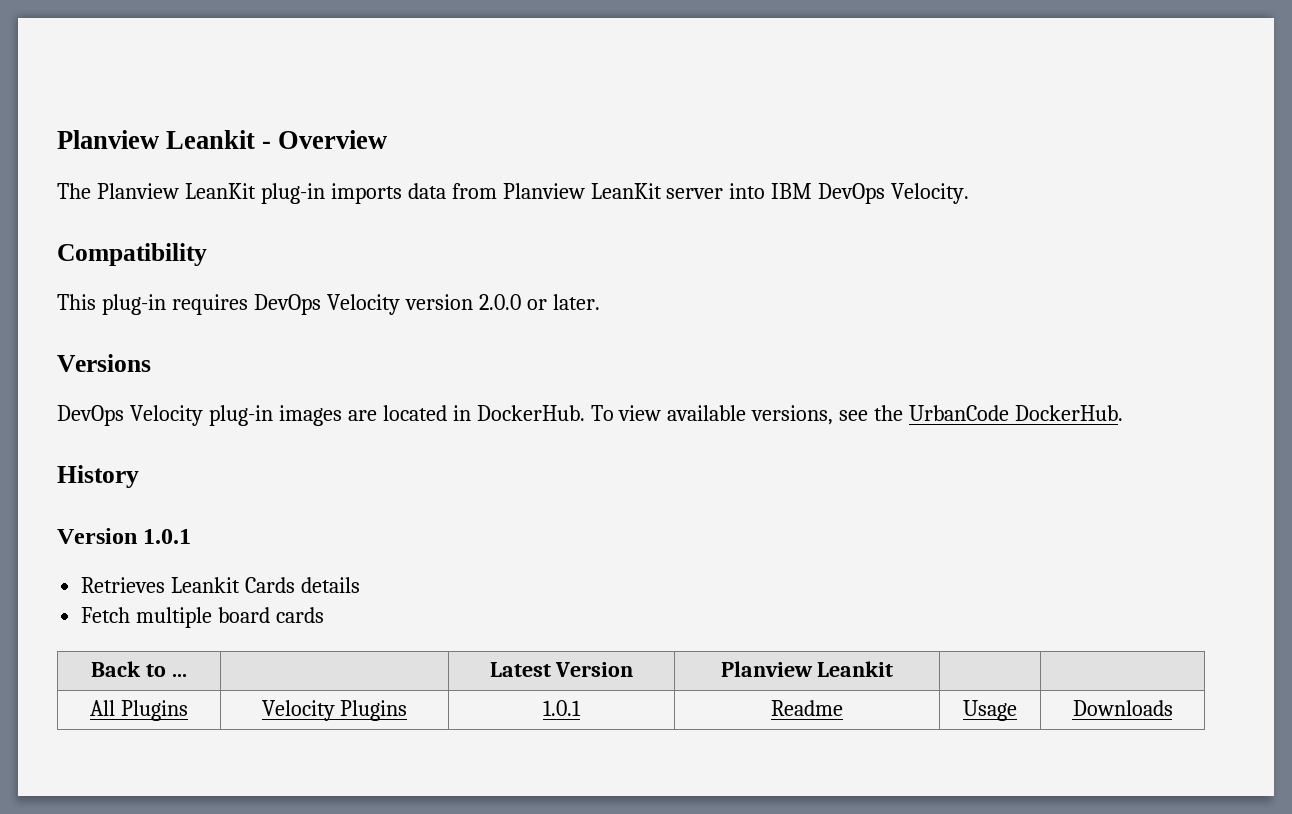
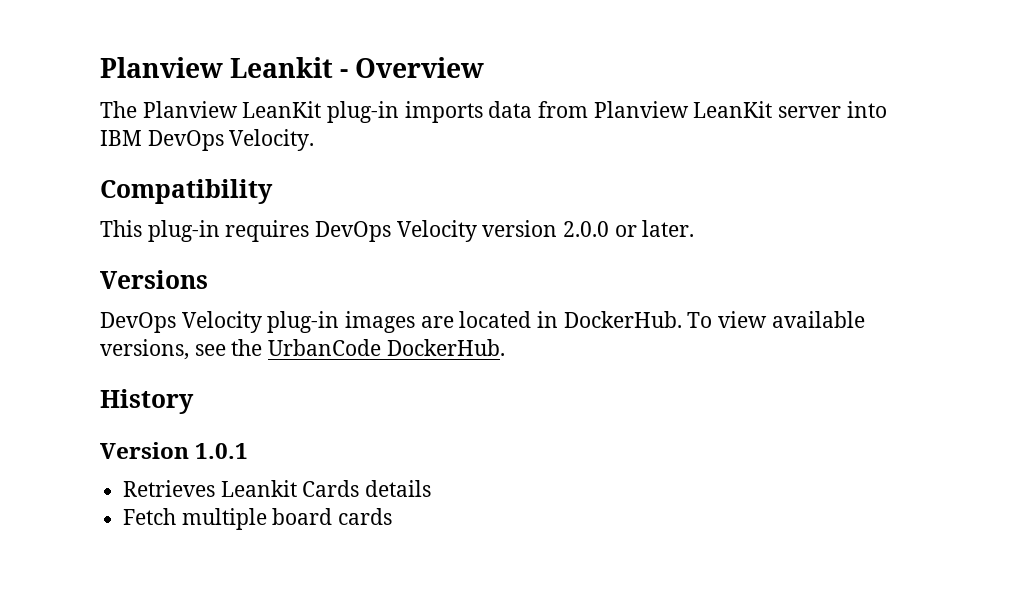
[91,661,187,677] [489,662,634,677] [720,661,894,677] [90,700,188,721] [261,700,408,721] [543,700,581,716] [771,700,843,716] [963,700,1017,721] [1072,700,1173,716] // Back to ... | | Latest Version | Planview Leankit | | // All Plugins | Velocity Plugins | 1.0.1 | Readme | Usage | Downloads -> (393, 516) none

